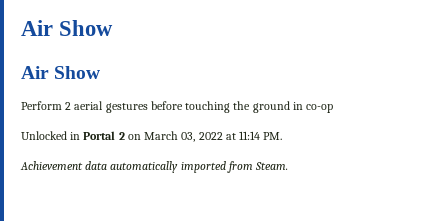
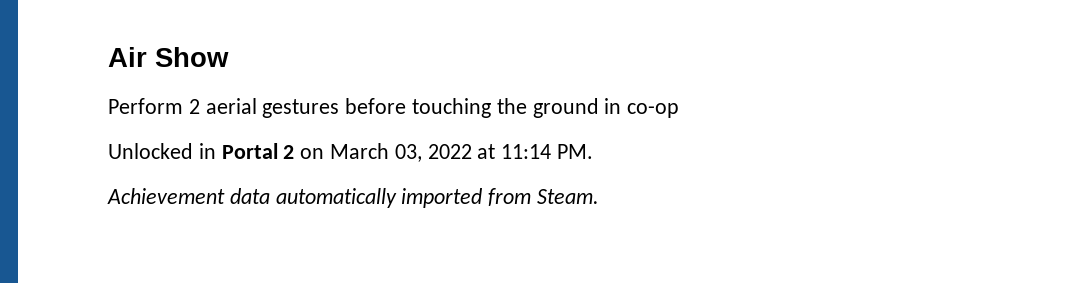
[21,20,114,36] [21,66,101,79] Air Show // Air Show -> [108,47,229,67] Air Show

